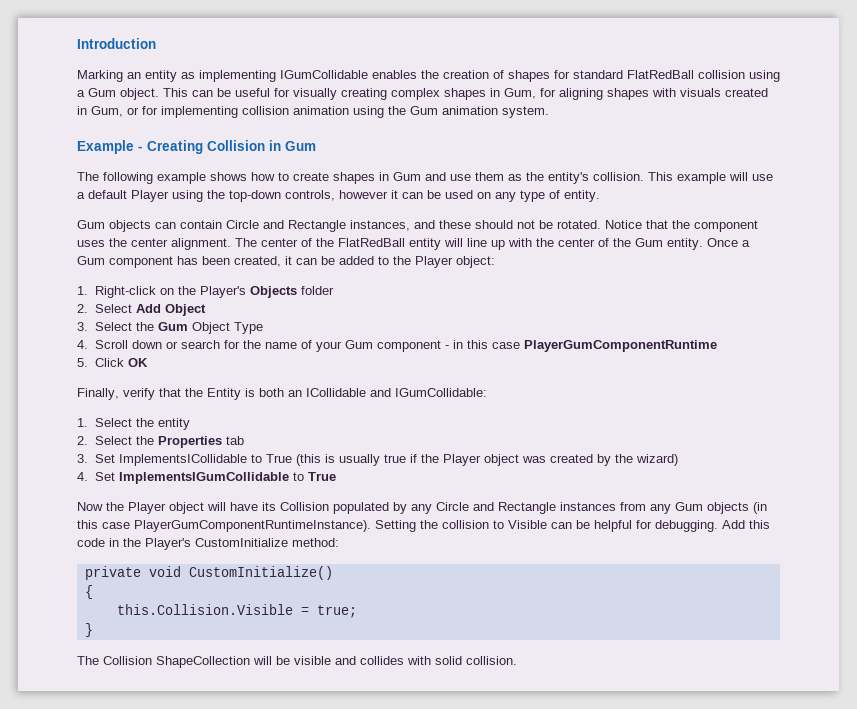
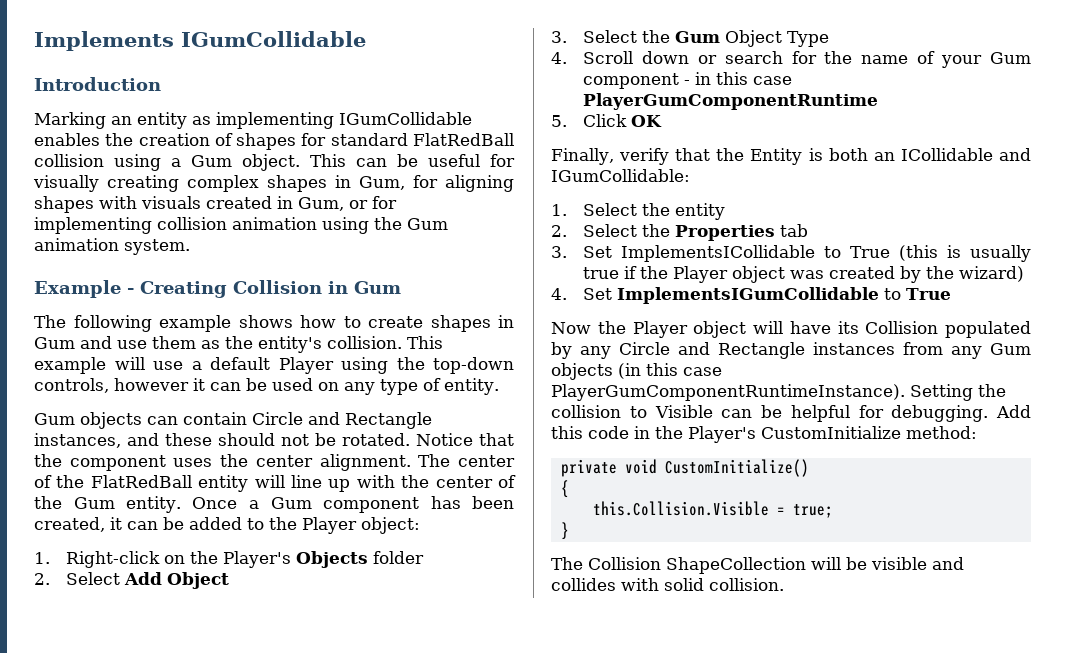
(77, 43) none -> [34,31,366,51] Implements IGumCollidable //

